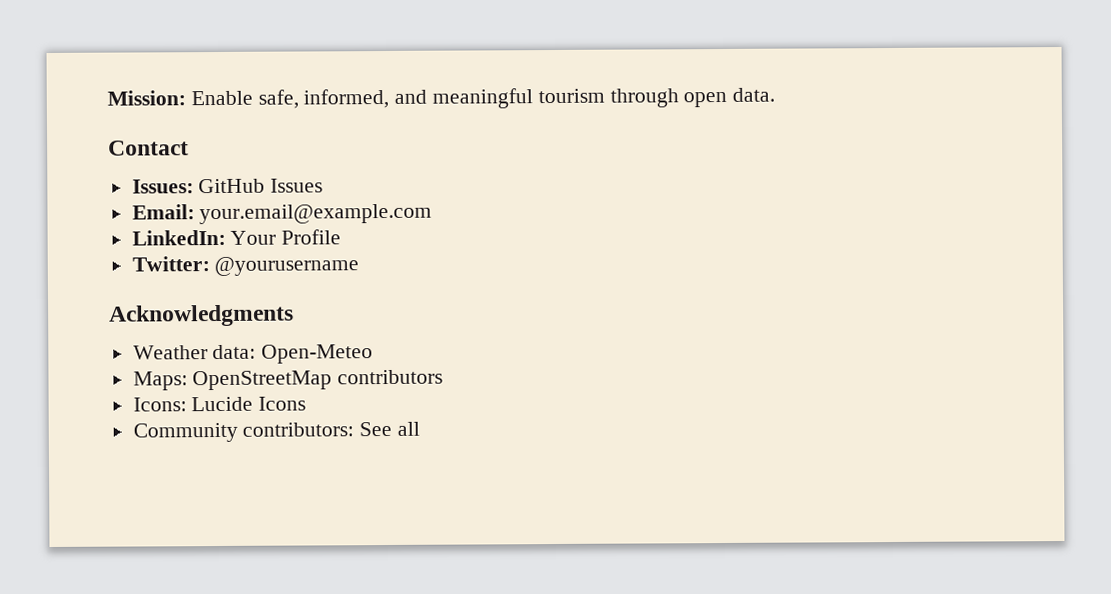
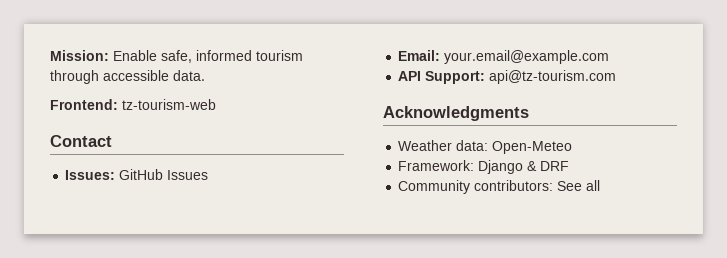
[303,88,534,109] informed, and meaningful -> [196,50,252,61] informed
[683,91,728,108] open -> [103,70,169,81] accessible
(776, 94) none -> [50,99,216,110] // Frontend: tz-tourism-web
[131,229,342,246] [131,256,360,277] LinkedIn: Your Profile // Twitter: @yourusername -> [398,70,617,84] API Support: api@tz-tourism.com
[132,369,444,391] [132,396,307,412] Maps: OpenStreetMap contributors // Icons: Lucide Icons -> [398,160,570,174] Framework: Django & DRF

